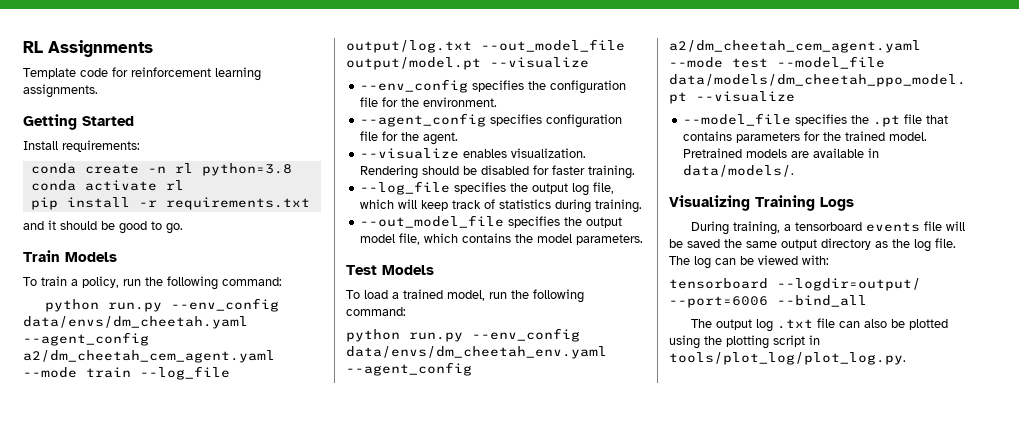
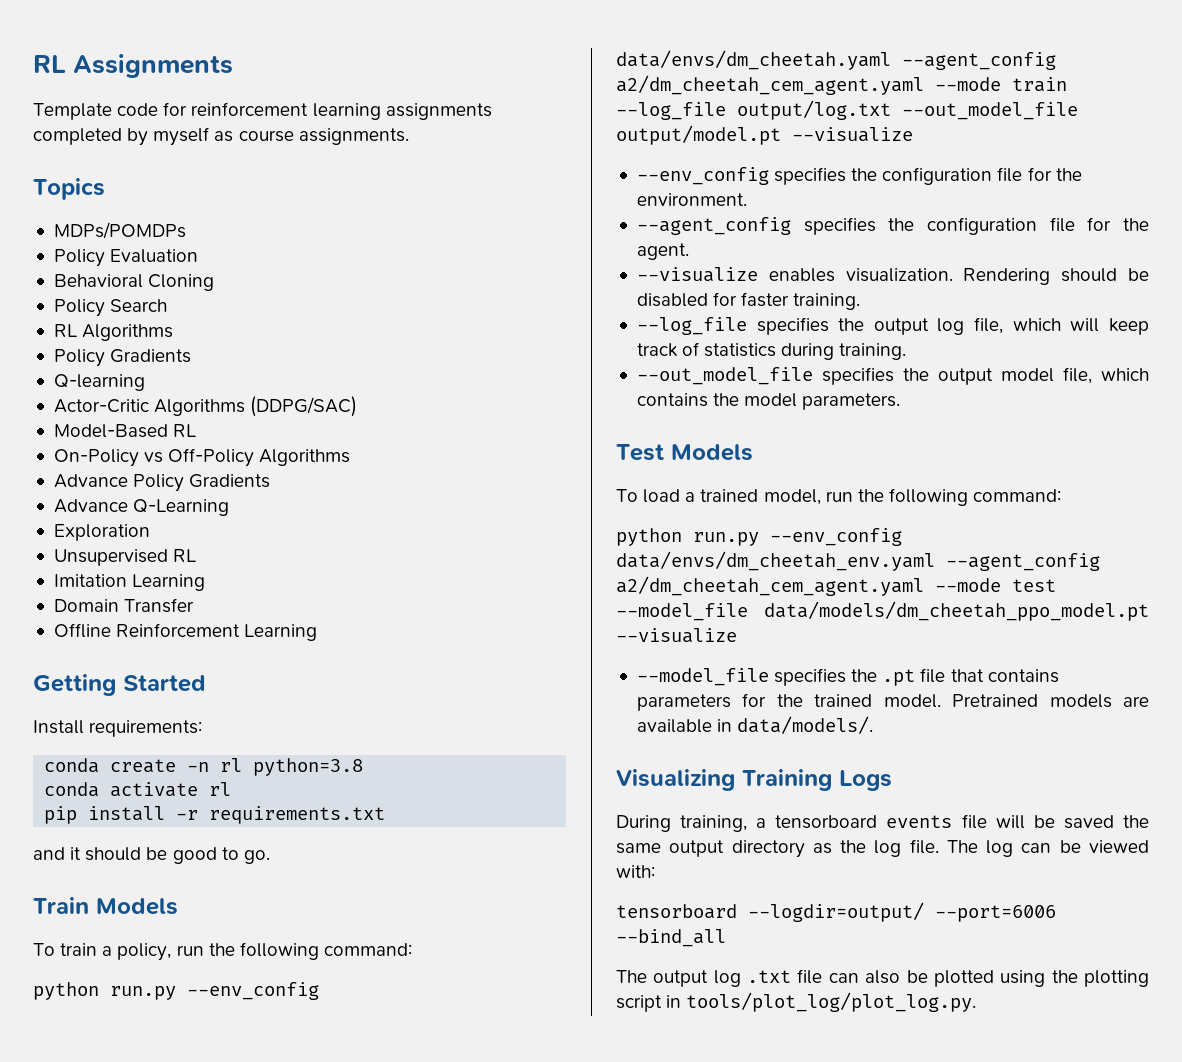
[23,84,98,98] assignments. -> [385,103,492,120] [33,127,409,146] [33,178,105,200] [53,222,186,239] [53,249,199,267] [53,274,215,291] [53,299,168,317] [53,324,174,341] [53,349,192,367] [53,374,145,391] [53,396,358,417] [53,424,197,438] [53,448,351,467] [53,474,271,492] [53,499,230,516] [53,524,150,541] [53,549,197,566] [53,574,206,591] [53,598,195,613] [53,623,318,641] assignments completed by myself as course assignments. // Topics // MDPs/POMDPs // Policy Evaluation // Behavioral Cloning // Policy Search // RL Algorithms // Policy Gradients // Q-learning // Actor-Critic Algorithms (DDPG/SAC) // Model-Based RL // On-Policy vs Off-Policy Algorithms // Advance Policy Gradients // Advance Q-Learning // Exploration // Unsupervised RL // Imitation Learning // Domain Transfer // Offline Reinforcement Learning
(543, 120) none -> [888,218,915,231] the

